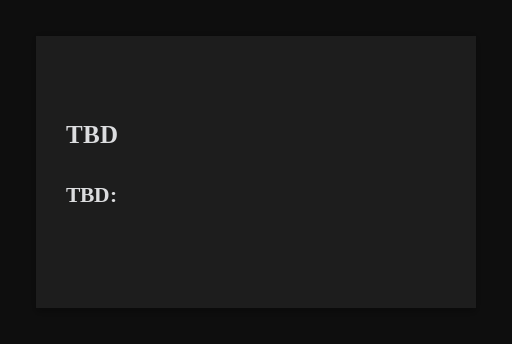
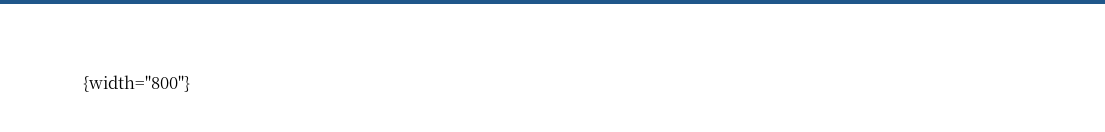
[66,126,118,143] [66,188,117,202] TBD // TBD: -> [83,75,190,92] {width="800"}

